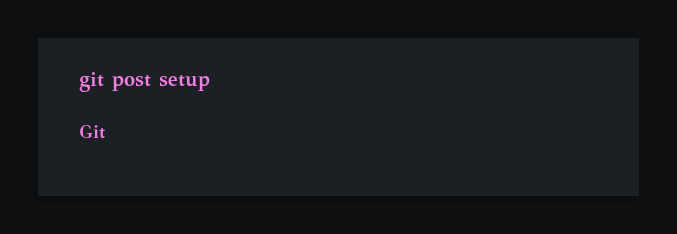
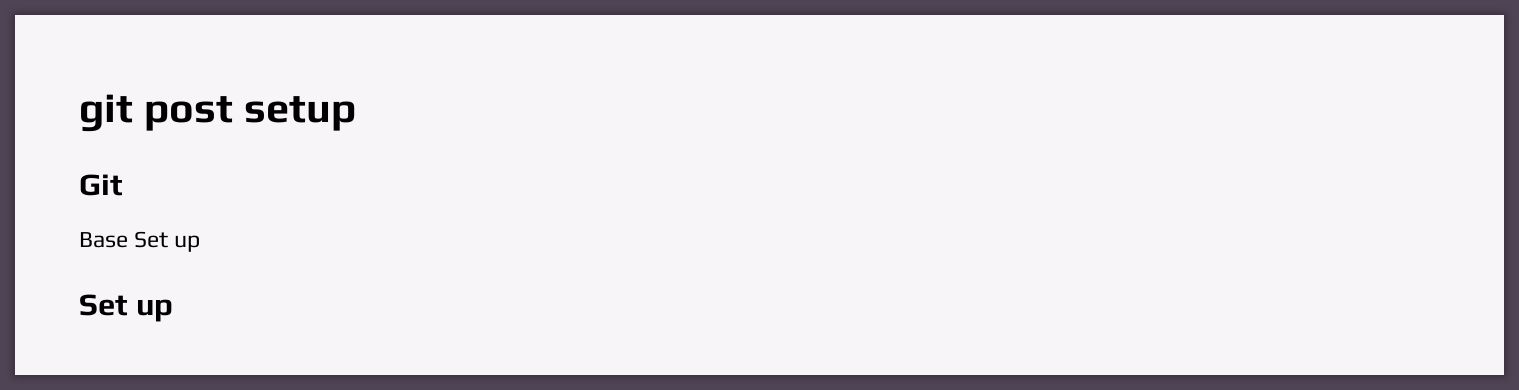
(105, 131) none -> [79,231,201,252] [79,294,174,322] // Base Set up // Set up

